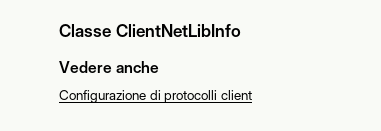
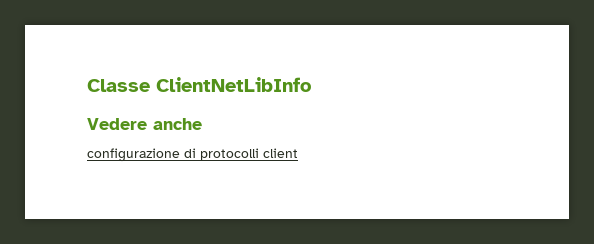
[59,90,146,103] Configurazione -> [87,148,180,162] configurazione

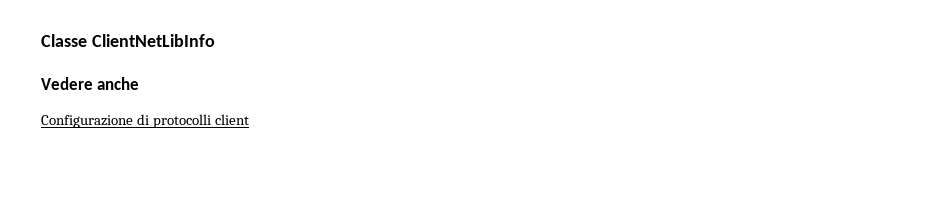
[87,148,180,162] configurazione -> [41,115,133,128] Configurazione

